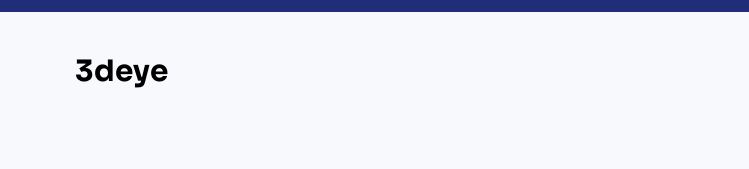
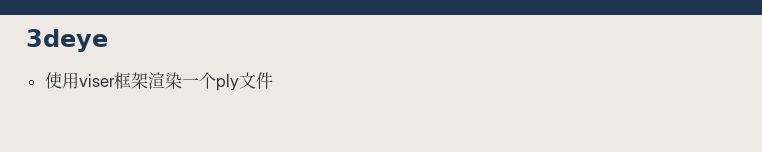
(168, 73) none -> [44,72,273,91] // 使用viser框架渲染一个ply文件

